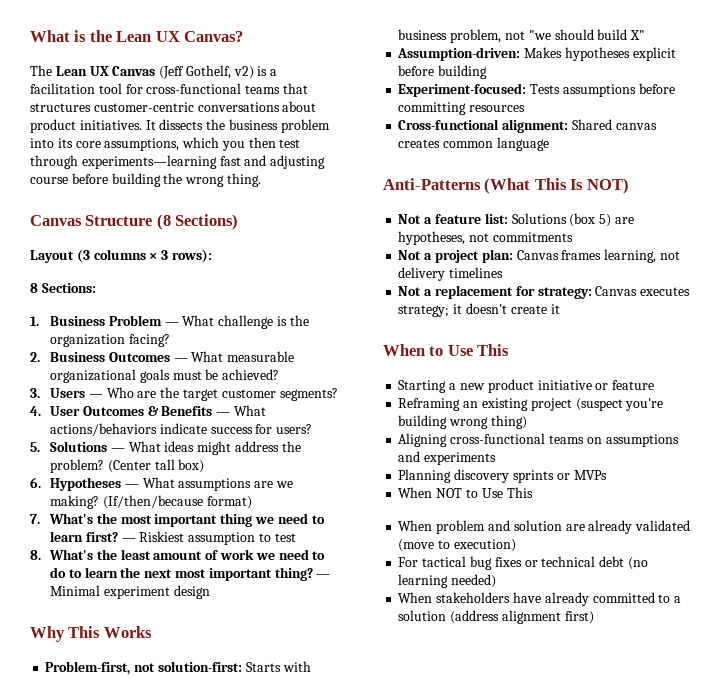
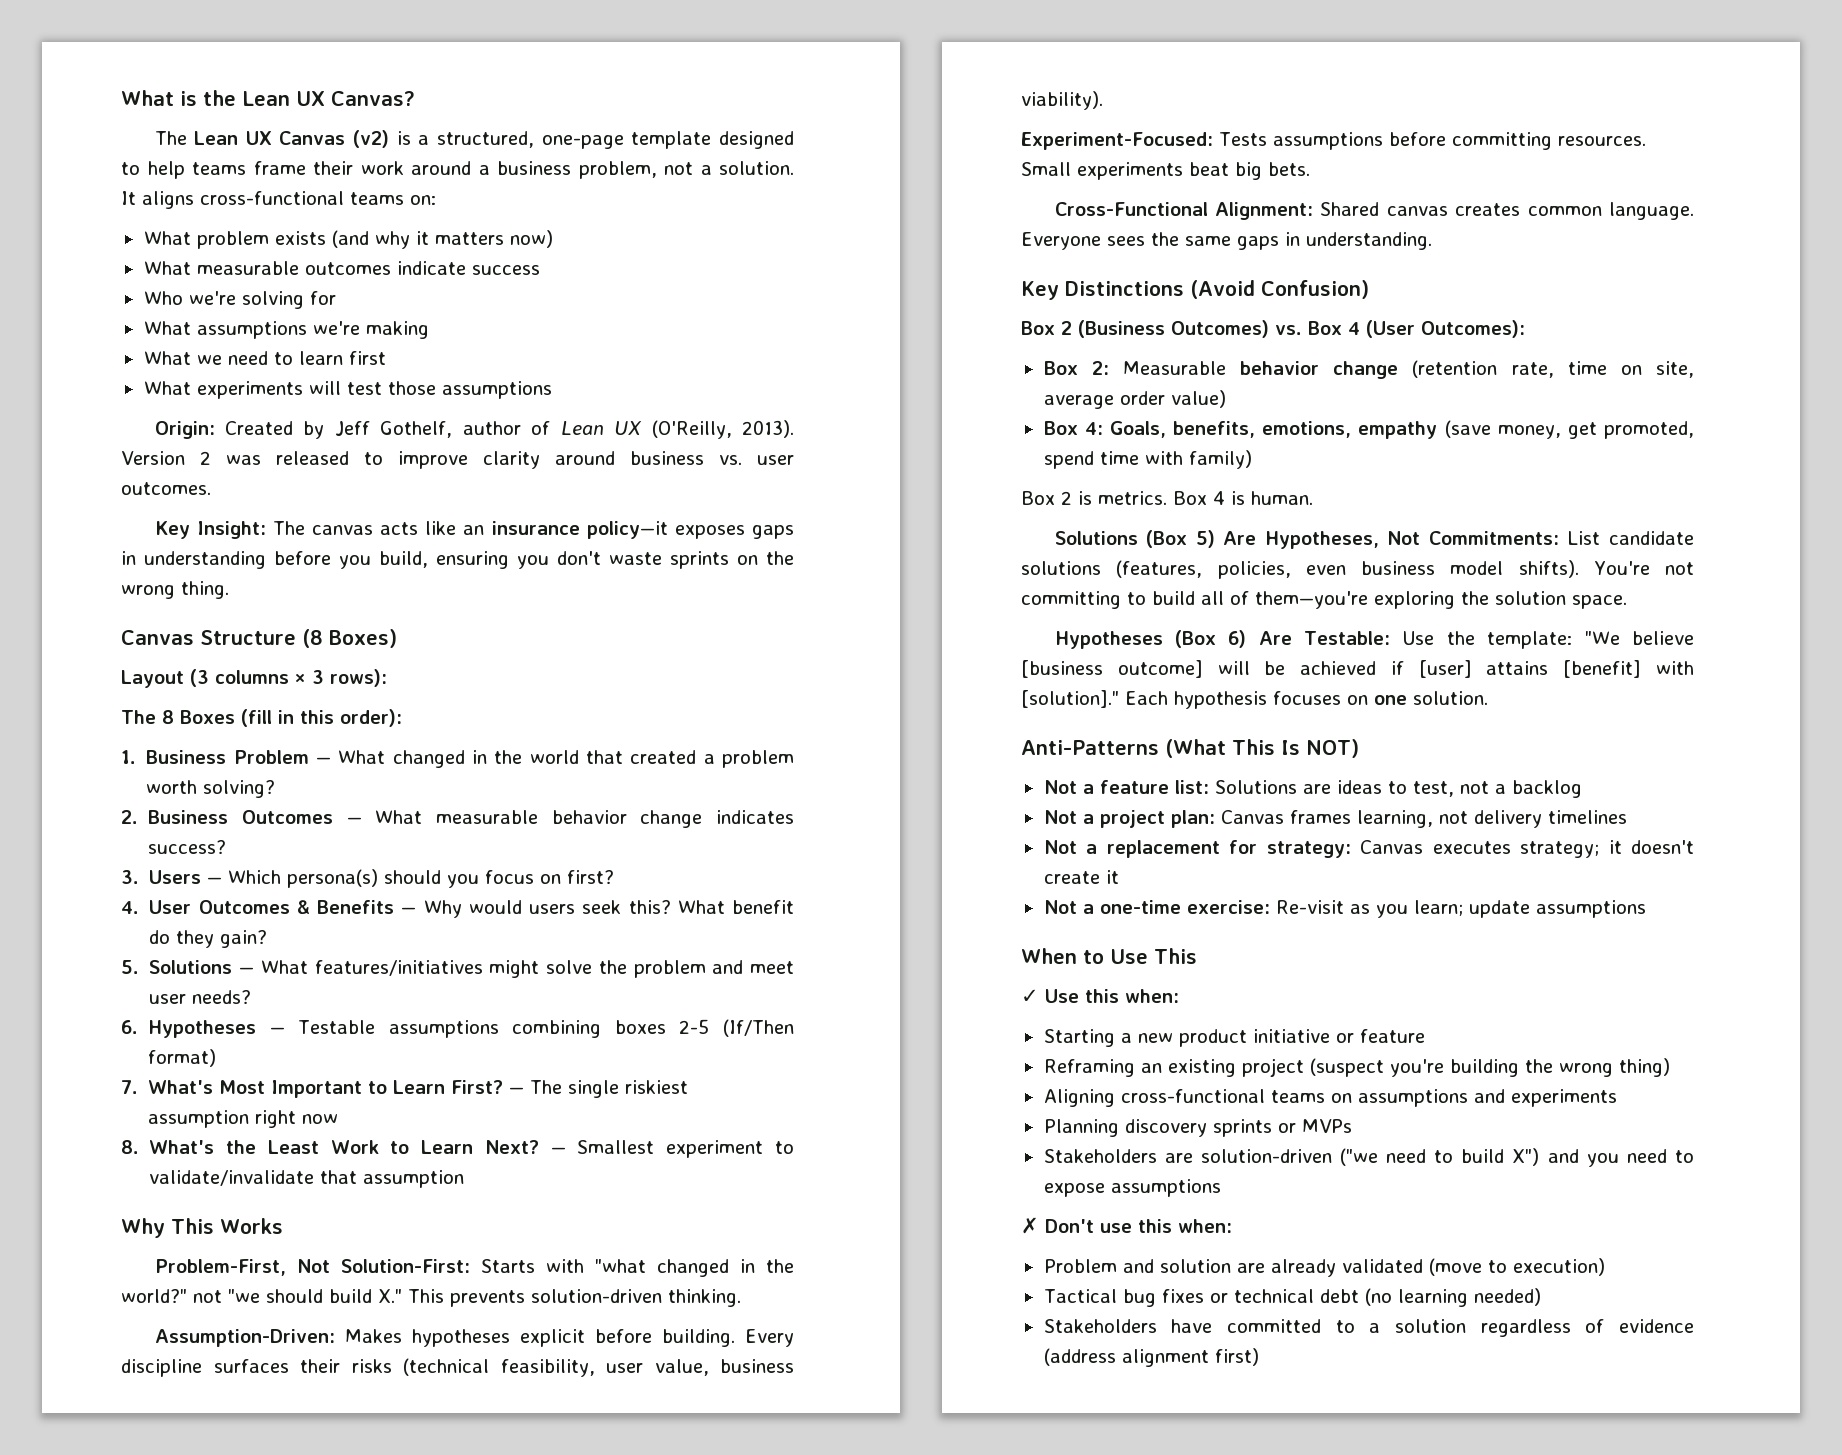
[159,65,278,79] [30,83,308,94] [30,101,317,112] [30,119,330,133] [30,137,301,151] [30,155,326,169] [30,173,161,187] (Jeff Gothelf, v2) is a facilitation tool for cross-functional teams that structures customer-centric conversations about product initiatives. It dissects the business problem into its core assumptions, which you then test through experiments—learning fast and adjusting course before building -> [353,130,794,149] [121,161,794,179] [121,191,436,209] [143,230,553,249] [143,261,540,275] [143,291,336,309] [143,321,429,339] [143,351,386,365] [143,381,552,399] [154,420,794,439] [121,451,794,469] [121,482,211,495] [154,521,794,539] [121,551,758,569] (v2) is a structured, one-page template designed to help teams frame their work around a business problem, not a solution. It aligns cross-functional teams on: // What problem exists (and why it matters now) // What measurable outcomes indicate success // Who we're solving for // What assumptions we're making // What we need to learn first // What experiments will test those assumptions // Origin: Created by Jeff Gothelf, author of Lean UX (O'Reilly, 2013). Version 2 was released to improve clarity around business vs. user outcomes. // Key Insight: The canvas acts like an insurance policy—it exposes gaps in understanding before you build, ensuring you don't waste sprints on
[175,214,239,230] Sections) -> [329,629,397,648] Boxes)
[30,283,96,293] 8 Sections: -> [121,709,402,727] The 8 Boxes (fill in this order):
[218,315,309,329] [50,334,170,347] challenge is the organization facing? -> [392,750,794,768] [146,780,276,798] changed in the world that created a problem worth solving?
[50,369,280,383] [30,387,338,401] organizational goals must be achieved? // 3. Users — Who are the target customer segments? -> [551,810,794,828] [148,840,227,854] [121,869,615,888] behavior change indicates success? // 3. Users — Which persona(s) should you focus on first?
[234,405,267,416] [50,423,313,436] [30,441,301,455] [50,459,205,473] [30,477,294,491] [50,495,252,509] [30,513,325,527] [50,531,296,545] [30,549,326,560] [50,567,331,581] [50,585,210,599] [30,626,152,642] [45,661,311,675] [398,29,646,43] [397,47,676,61] [398,65,488,79] [398,83,675,97] [398,102,526,115] [398,119,657,133] [398,137,549,151] What actions/behaviors indicate success for users? // 5. Solutions — What ideas might address the problem? (Center tall box) // 6. Hypotheses — What assumptions are we making? (If/then/because format) // 7. What's the most important thing we need to learn first? — Riskiest assumption to test // 8. What's the least amount of work we need to do to learn the next most important thing? — Minimal experiment design // Why This Works // Problem-first, not solution-first: Starts with business problem, not "we should build X" // Assumption-driven: Makes hypotheses explicit before building // Experiment-focused: Tests assumptions before committing resources // Cross-functional alignment: Shared canvas creates common language -> [423,900,794,918] [149,930,268,948] [121,960,794,978] [149,990,252,1004] [121,1019,794,1038] [148,1049,217,1067] [121,1080,689,1098] [148,1110,339,1128] [121,1140,794,1158] [149,1170,465,1188] [121,1218,283,1238] [154,1259,794,1277] [121,1289,741,1307] [154,1329,794,1347] [121,1358,794,1377] [1021,91,1103,110] [1021,132,1646,150] [1021,162,1310,180] [1054,202,1694,220] [1021,232,1432,250] [1021,280,1369,300] [1021,320,1525,338] [1043,360,1694,379] [1043,390,1226,409] [1043,420,1694,439] [1043,450,1252,469] [1021,491,1313,505] [1054,530,1694,549] [1021,560,1694,579] [1021,591,1627,609] [1054,630,1694,649] [1021,660,1694,678] [1021,690,1488,709] Why would users seek this? What benefit do they gain? // 5. Solutions — What features/initiatives might solve the problem and meet user needs? // 6. Hypotheses — Testable assumptions combining boxes 2-5 (If/Then format) // 7. What's Most Important to Learn First? — The single riskiest assumption right now // 8. What's the Least Work to Learn Next? — Smallest experiment to validate/invalidate that assumption // Why This Works // Problem-First, Not Solution-First: Starts with "what changed in the world?" not "we should build X." This prevents solution-driven thinking. // Assumption-Driven: Makes hypotheses explicit before building. Every discipline surfaces their risks (technical feasibility, user value, business viability). // Experiment-Focused: Tests assumptions before committing resources. Small experiments beat big bets. // Cross-Functional Alignment: Shared canvas creates common language. Everyone sees the same gaps in understanding. // Key Distinctions (Avoid Confusion) // Box 2 (Business Outcomes) vs. Box 4 (User Outcomes): // Box 2: Measurable behavior change (retention rate, time on site, average order value) // Box 4: Goals, benefits, emotions, empathy (save money, get promoted, spend time with family) // Box 2 is metrics. Box 4 is human. // Solutions (Box 5) Are Hypotheses, Not Commitments: List candidate solutions (features, policies, even business model shifts). You're not committing to build all of them—you're exploring the solution space. // Hypotheses (Box 6) Are Testable: Use the template: "We believe [business outcome] will be achieved if [user] attains [benefit] with [solution]." Each hypothesis focuses on one solution.
[569,213,634,227] [398,231,573,245] (box 5) are hypotheses, not commitments -> [1302,780,1582,798] are ideas to test, not a backlog
(560, 309) none -> [1043,900,1646,918] // Not a one-time exercise: Re-visit as you learn; update assumptions
(510, 350) none -> [1021,989,1179,1003] // ✓ Use this when:
(448, 422) none -> [1524,1059,1553,1073] the
[398,487,533,498] [398,520,486,534] When NOT to Use This // When problem -> [1043,1148,1694,1167] [1043,1179,1221,1197] [1021,1217,1232,1234] [1043,1259,1117,1273] Stakeholders are solution-driven ("we need to build X") and you need to expose assumptions // ✗ Don't use this when: // Problem
[398,556,467,567] For tactical -> [1043,1289,1117,1303] Tactical
[398,592,589,606] When stakeholders have already -> [1043,1319,1213,1333] Stakeholders have
(447, 615) none -> [1480,1319,1694,1337] regardless of evidence

